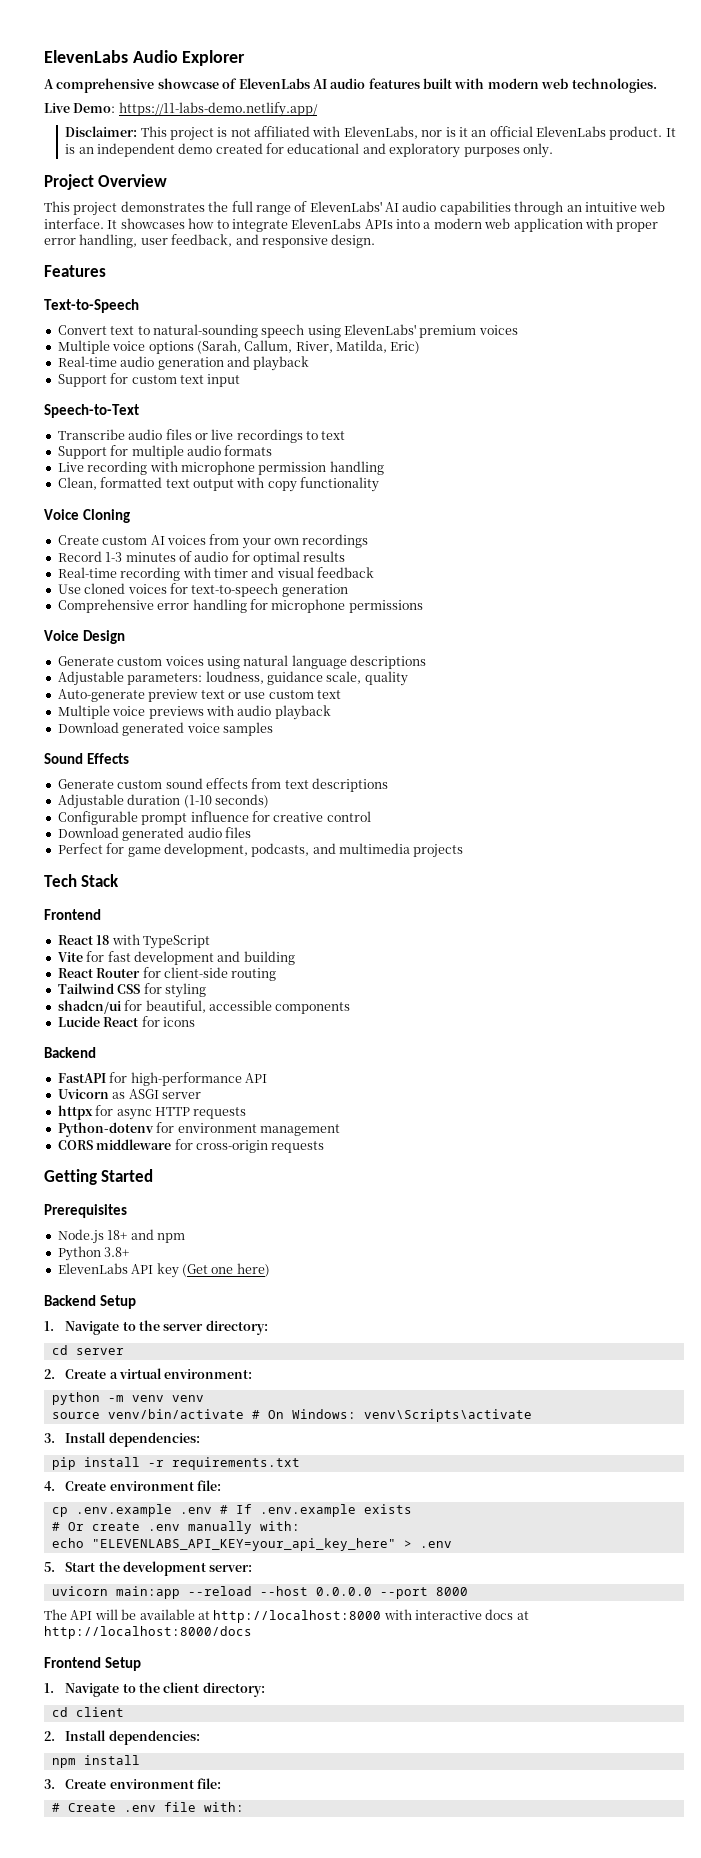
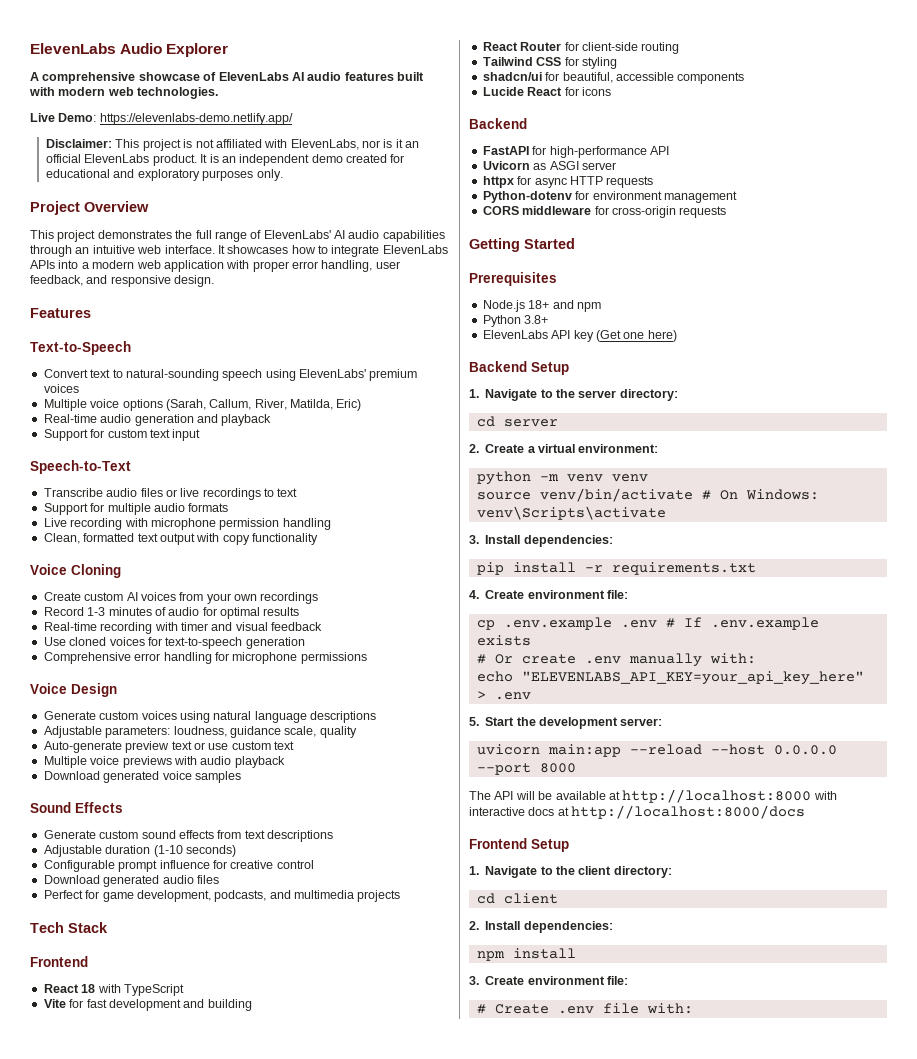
[118,102,318,117] https://11-labs-demo.netlify.app/ -> [99,113,293,125] https://elevenlabs-demo.netlify.app/

